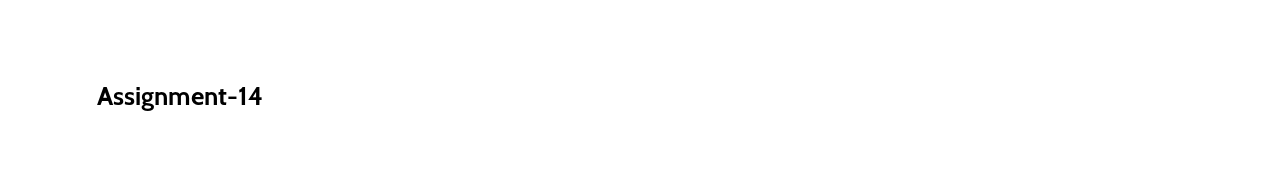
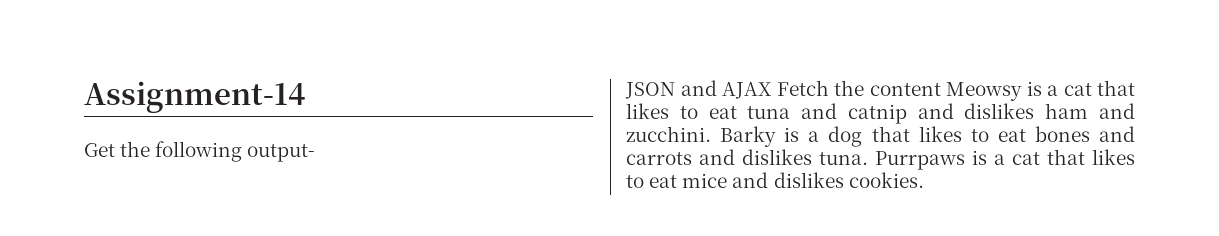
(263, 99) none -> [84,141,316,162] [625,80,1135,101] [626,103,1135,124] [626,126,1135,147] [626,149,1135,170] [626,172,924,188] // Get the following output- // JSON and AJAX Fetch the content Meowsy is a cat that likes to eat tuna and catnip and dislikes ham and zucchini. Barky is a dog that likes to eat bones and carrots and dislikes tuna. Purrpaws is a cat that likes to eat mice and dislikes cookies.

